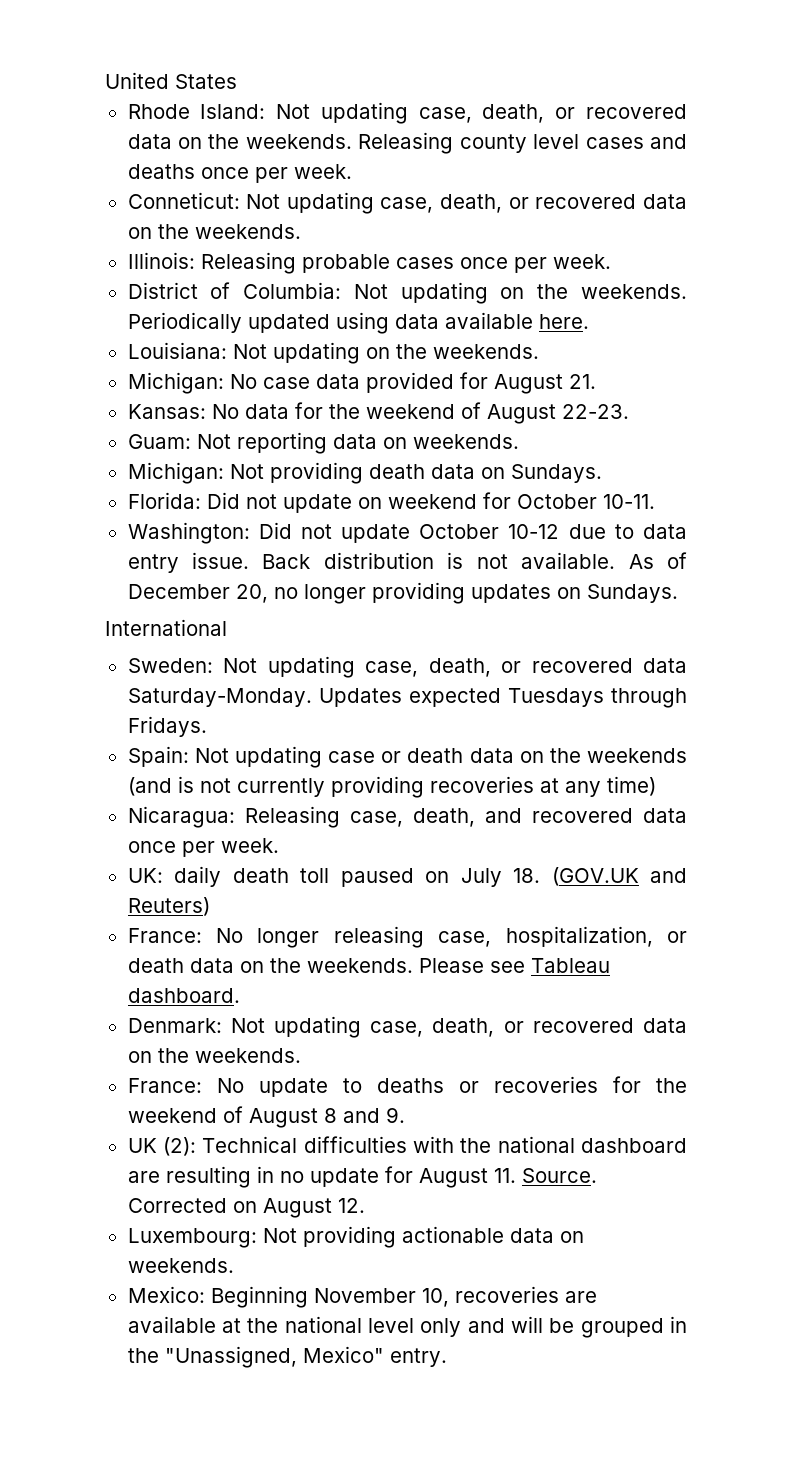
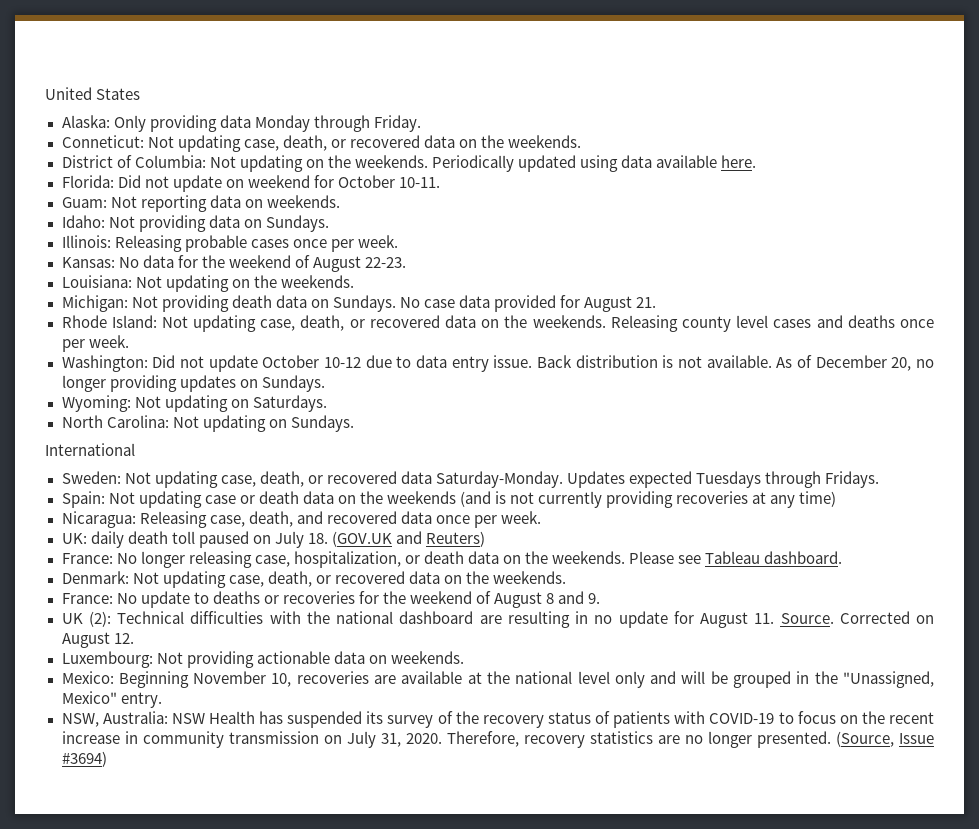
(237, 81) none -> [61,115,421,132] [61,135,582,152] [61,155,757,172] [61,175,440,192] [61,195,340,212] [61,215,329,232] [61,235,398,252] [61,255,406,272] [61,275,354,292] [61,295,657,312] // Alaska: Only providing data Monday through Friday. // Conneticut: Not updating case, death, or recovered data on the weekends. // District of Columbia: Not updating on the weekends. Periodically updated using data available here. // Florida: Did not update on weekend for October 10-11. // Guam: Not reporting data on weekends. // Idaho: Not providing data on Sundays. // Illinois: Releasing probable cases once per week. // Kansas: No data for the weekend of August 22-23. // Louisiana: Not updating on the weekends. // Michigan: Not providing death data on Sundays. No case data provided for August 21.
[127,192,688,214] [127,224,301,239] [127,252,611,274] [127,282,687,304] [127,312,589,334] [127,342,539,364] [127,372,596,394] [127,402,629,424] [127,432,519,454] [127,462,602,484] [127,492,655,513] // Conneticut: Not updating case, death, or recovered data on the weekends. // Illinois: Releasing probable cases once per week. // District of Columbia: Not updating on the weekends. Periodically updated using data available here. // Louisiana: Not updating on the weekends. // Michigan: No case data provided for August 21. // Kansas: No data for the weekend of August 22-23. // Guam: Not reporting data on weekends. // Michigan: Not providing death data on Sundays. // Florida: Did not update on weekend for October 10-11. -> (129, 341) none
(678, 593) none -> [61,395,327,412] [61,415,354,432] // Wyoming: Not updating on Saturdays. // North Carolina: Not updating on Sundays.
(447, 1357) none -> [61,711,934,728] [61,731,934,748] [61,751,107,767] // NSW, Australia: NSW Health has suspended its survey of the recovery status of patients with COVID-19 to focus on the recent increase in community transmission on July 31, 2020. Therefore, recovery statistics are no longer presented. (Source, Issue #3694)

